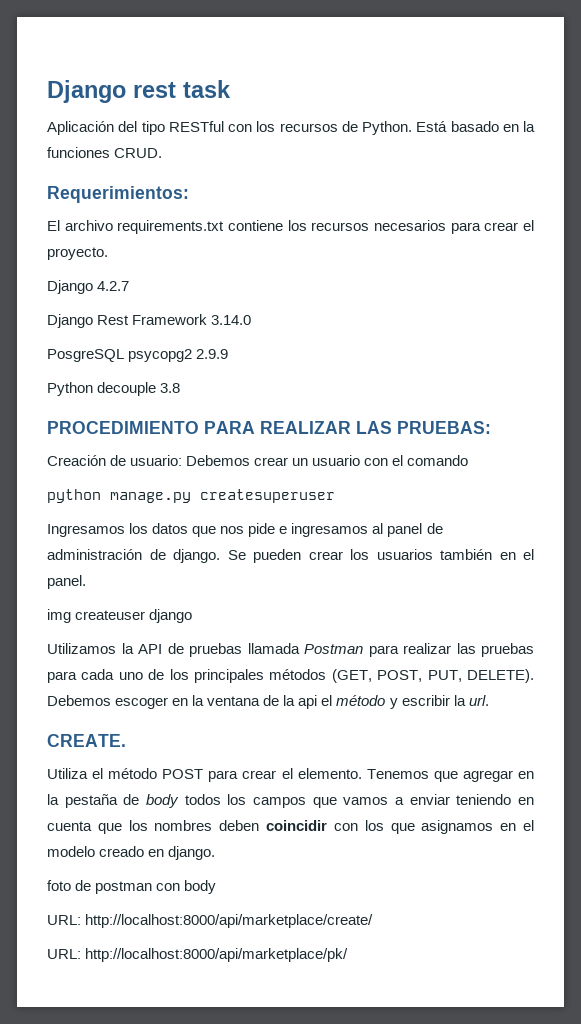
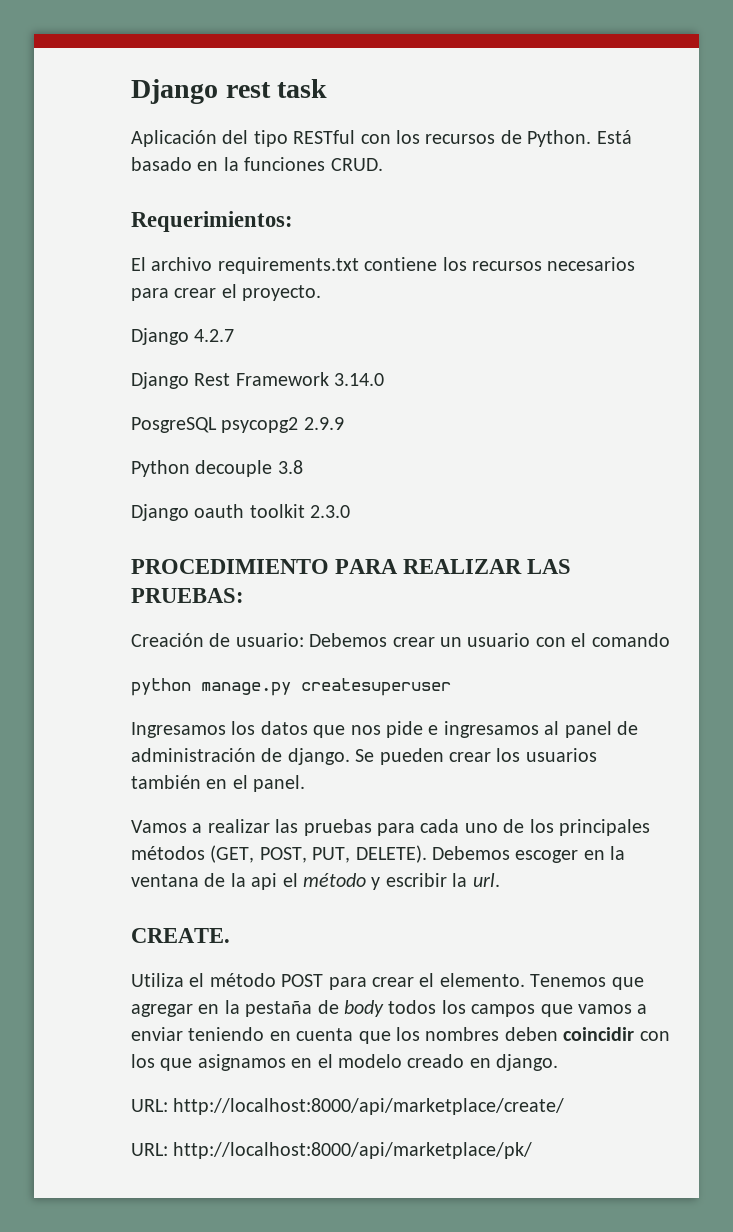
(181, 388) none -> [131,504,351,521] // Django oauth toolkit 2.3.0
[47,609,193,623] [47,643,399,657] img createuser django // Utilizamos la API de pruebas llamada Postman para -> [131,820,203,833] Vamos a
[47,880,217,894] // foto de postman con body -> (559, 1062) none

